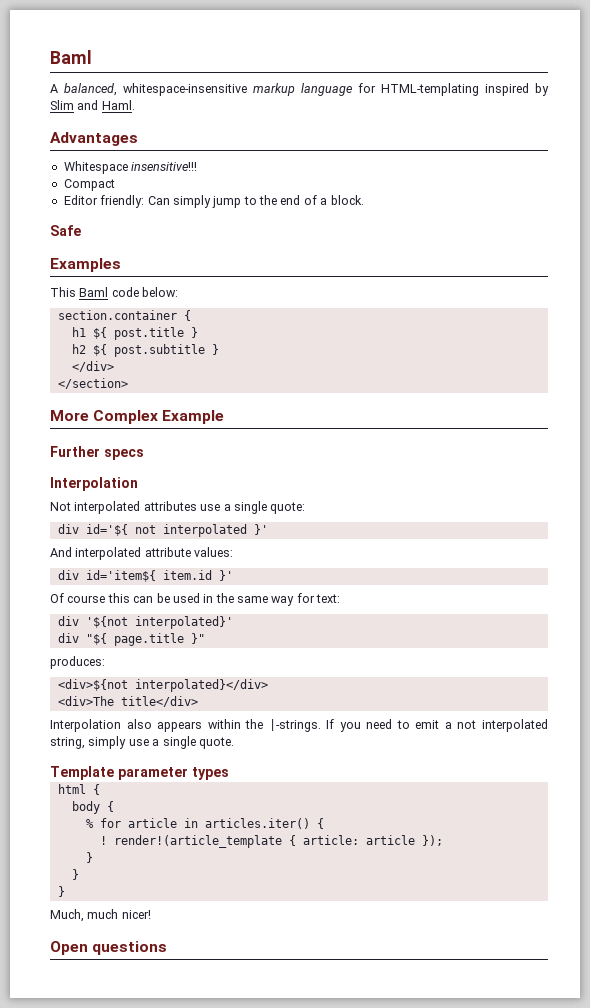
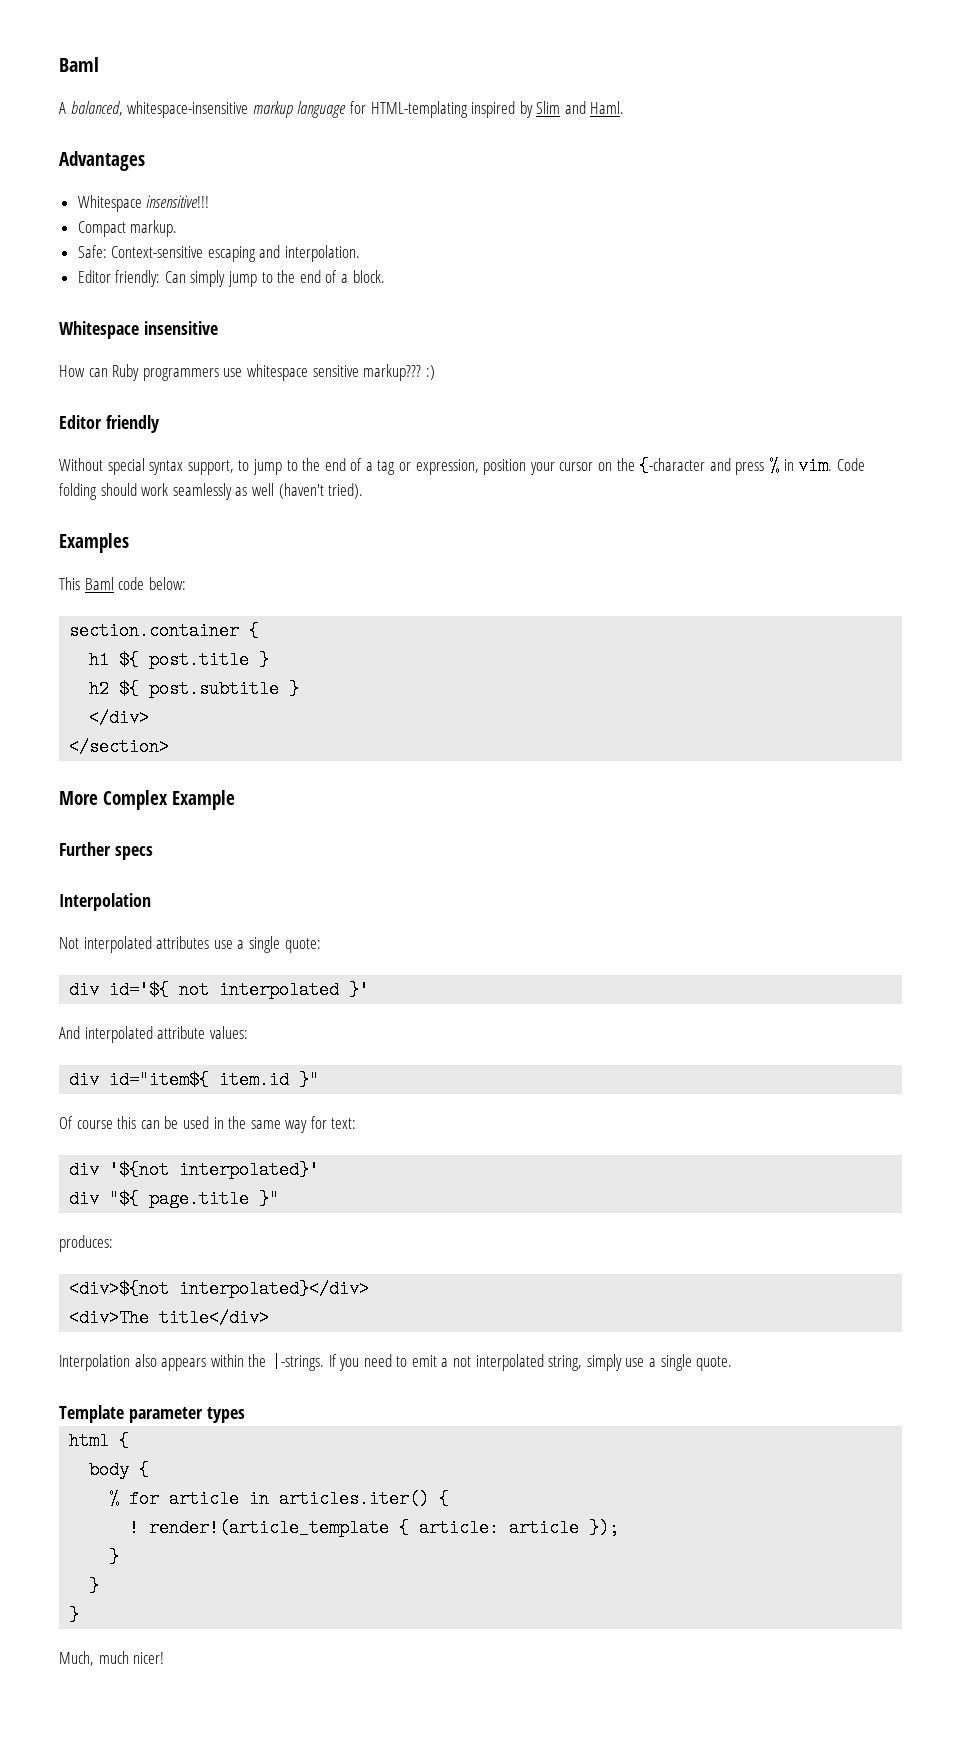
(115, 185) none -> [130,220,178,237] [77,245,361,262] markup. // Safe: Context-sensitive escaping and interpolation.
[50,225,81,236] Safe -> [59,321,218,339] [59,364,435,381] [59,415,160,433] [59,457,865,475] [59,483,364,500] Whitespace insensitive // How can Ruby programmers use whitespace sensitive markup??? :) // Editor friendly // Without special syntax support, to jump to the end of a tag or expression, position your cursor on the {-character and press % in vim. Code folding should work seamlessly as well (haven't tried).
[85,570,233,582] id='item${ item.id }' -> [109,1071,320,1089] id="item${ item.id }"
[50,941,168,955] // Open questions -> (165, 1658) none

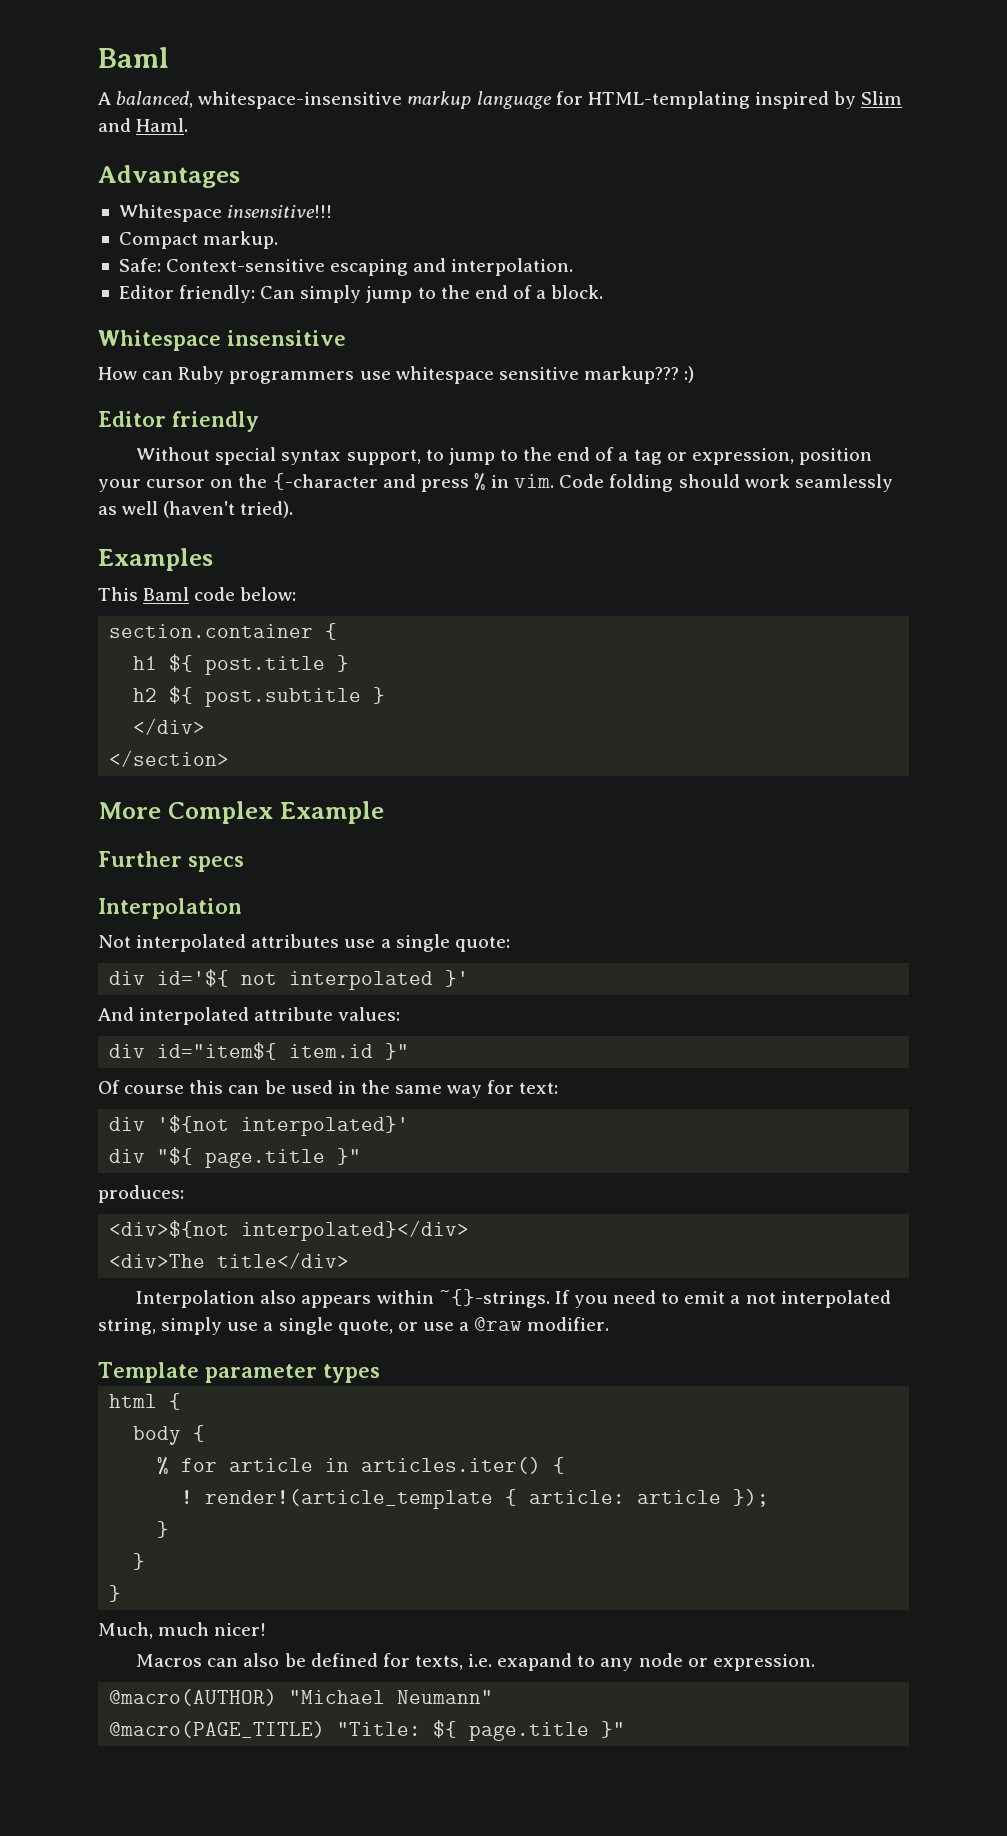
[248,1353,324,1371] the |-strings. -> [438,1289,550,1308] ~{}-strings.
[696,1356,733,1371] quote. -> [337,1317,610,1335] quote, or use a @raw modifier.
(165, 1658) none -> [136,1653,815,1671] [109,1689,494,1706] [109,1720,626,1741] // Macros can also be defined for texts, i.e. exapand to any node or expression. // @macro(AUTHOR) "Michael Neumann" // @macro(PAGE_TITLE) "Title: ${ page.title }"

